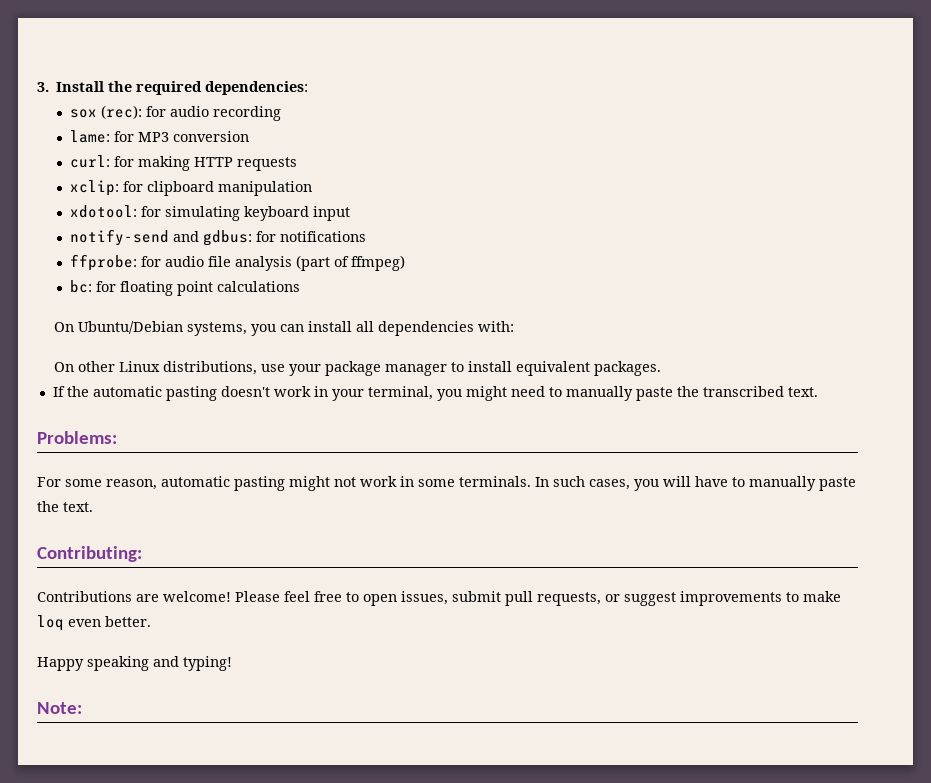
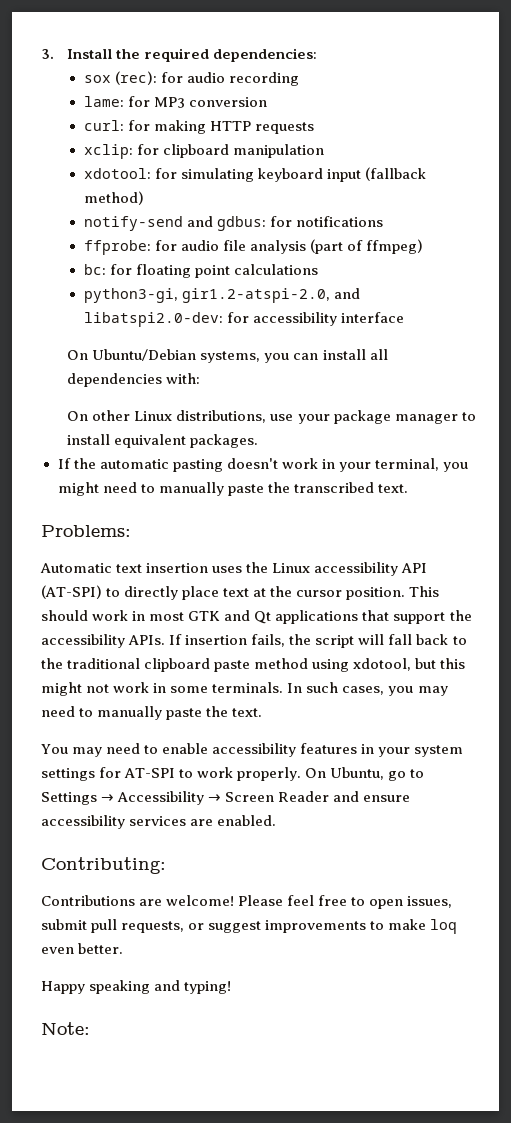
(350, 213) none -> [365,167,427,181] [83,191,144,205] (fallback method)
(300, 286) none -> [83,288,360,303] [83,312,404,327] // python3-gi, gir1.2-atspi-2.0, and libatspi2.0-dev: for accessibility interface
[37,476,285,491] For some reason, automatic pasting -> [40,562,428,576] [41,585,440,600] [41,610,472,624] [41,634,467,648] [41,658,466,672] Automatic text insertion uses the Linux accessibility API (AT-SPI) to directly place text at the cursor position. This should work in most GTK and Qt applications that support the accessibility APIs. If insertion fails, the script will fall back to the traditional clipboard paste method using xdotool, but this
[663,476,728,487] will have -> [417,686,448,696] [41,706,75,717] may need
(93, 507) none -> [41,743,464,757] [41,767,425,781] [41,791,411,805] [41,815,277,829] // You may need to enable accessibility features in your system settings for AT-SPI to work properly. On Ubuntu, go to Settings → Accessibility → Screen Reader and ensure accessibility services are enabled.

